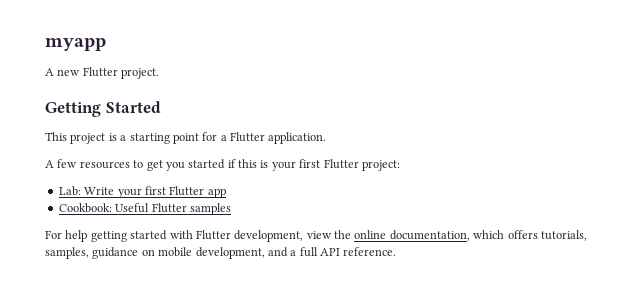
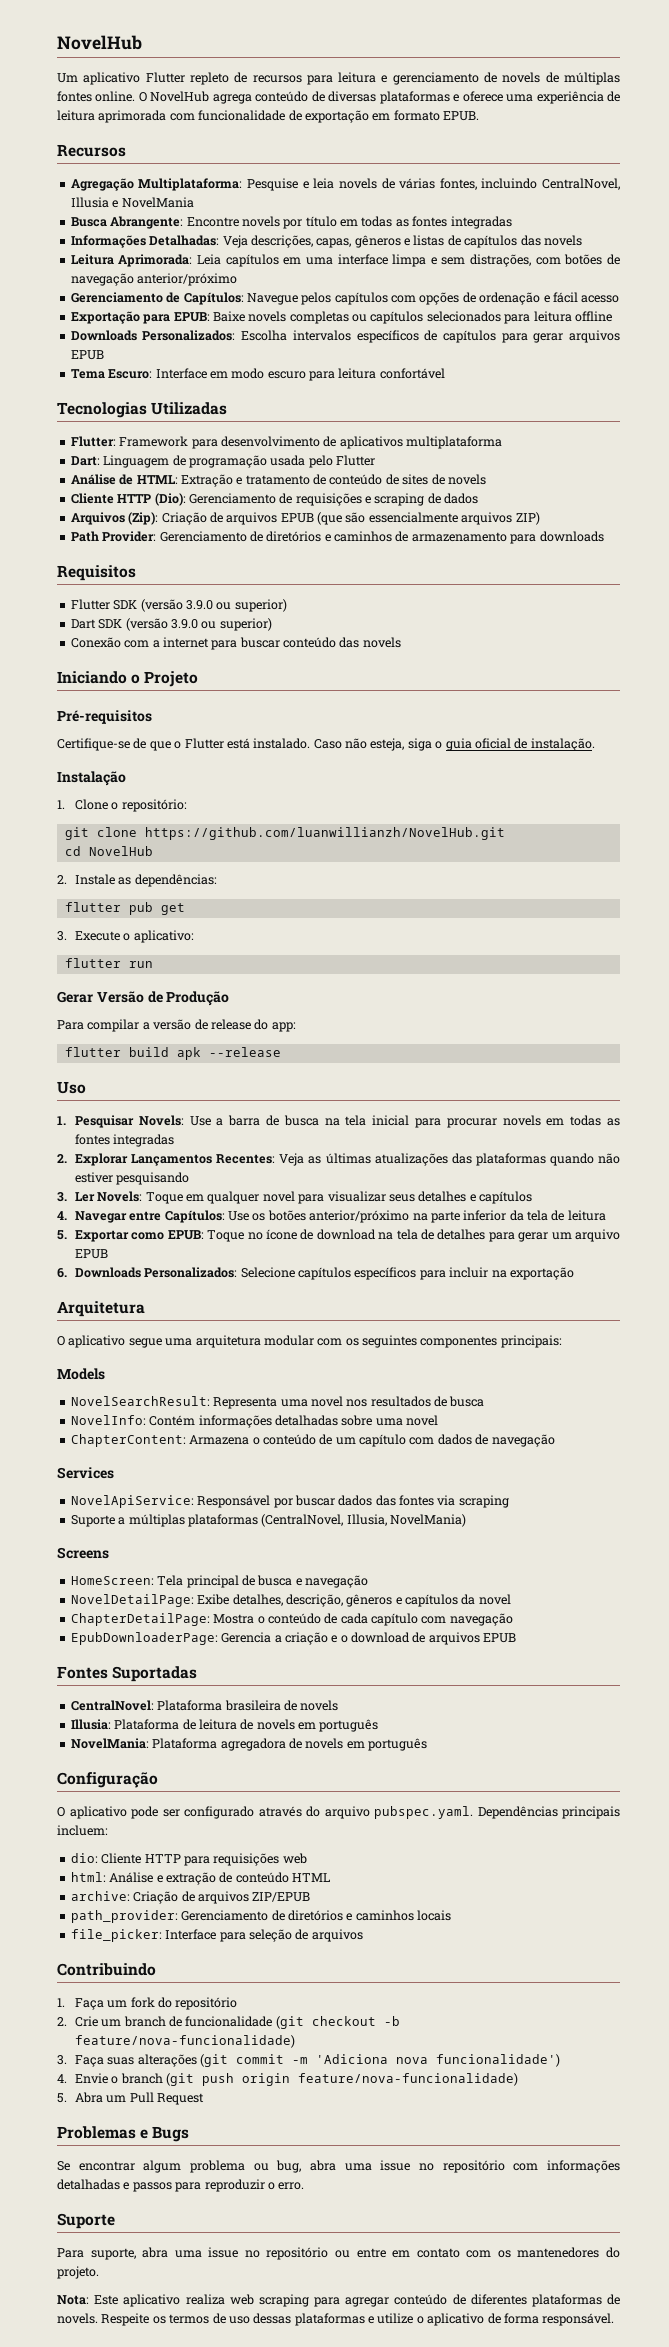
[45,37,106,51] [45,67,160,79] [45,101,161,117] [45,132,327,144] [45,159,400,171] [58,186,226,198] [58,203,231,215] [45,230,587,242] [45,247,397,259] myapp // A new Flutter project. // Getting Started // This project is a starting point for a Flutter application. // A few resources to get you started if this is your first Flutter project: // Lab: Write your first Flutter app // Cookbook: Useful Flutter samples // For help getting started with Flutter development, view the online documentation, which offers tutorials, samples, guidance on mobile development, and a full API reference. -> [57,35,142,50] [57,72,621,85] [57,91,620,104] [57,110,479,123] [57,144,126,157] [70,178,620,191] [70,197,194,208] [70,216,512,229] [70,235,582,248] [70,254,620,267] [70,273,238,286] [70,292,620,305] [70,311,612,324] [70,330,621,343] [70,350,104,360] [70,368,445,381] [57,402,228,418] [70,436,502,449] [70,455,375,468] [70,474,486,487] [70,493,479,506] [70,512,540,525] [70,531,604,544] [57,565,136,581] [70,599,287,612] [70,618,272,631] [70,637,401,650] [57,671,199,687] [57,710,152,724] [57,738,595,751] [57,771,126,786] [57,799,187,812] [64,827,505,840] [64,846,153,856] [57,874,217,887] [64,902,185,915] [57,930,194,943] [64,958,153,968] [57,991,230,1006] [57,1019,296,1032] [64,1047,281,1060] [57,1081,86,1094] [57,1115,621,1128] [74,1134,175,1147] [57,1153,620,1166] [74,1172,190,1185] [57,1191,533,1204] [57,1210,606,1223] [57,1229,620,1242] [74,1249,108,1259] [57,1267,574,1280] [57,1301,145,1317] [57,1335,562,1348] [57,1368,105,1380] [70,1396,485,1409] [70,1415,438,1428] [70,1434,555,1447] [57,1467,114,1479] [70,1495,509,1508] [70,1514,466,1527] [57,1547,109,1559] [70,1575,368,1588] [70,1594,511,1607] [70,1613,513,1626] [70,1632,517,1645] [57,1666,198,1682] [70,1700,339,1711] [70,1719,379,1732] [70,1738,427,1751] [57,1772,158,1788] [57,1806,620,1819] [57,1825,108,1836] [70,1853,307,1866] [70,1872,330,1885] [70,1891,311,1904] [70,1910,451,1923] [70,1929,363,1942] [57,1963,156,1976] [57,1997,238,2010] [57,2016,400,2029] [74,2035,295,2048] [57,2054,561,2067] [57,2073,519,2086] [57,2092,205,2105] [57,2126,190,2142] [57,2160,621,2173] [57,2179,305,2192] [57,2213,115,2229] [57,2247,620,2260] [57,2266,99,2279] [57,2294,621,2307] [57,2313,615,2326] NovelHub // Um aplicativo Flutter repleto de recursos para leitura e gerenciamento de novels de múltiplas fontes online. O NovelHub agrega conteúdo de diversas plataformas e oferece uma experiência de leitura aprimorada com funcionalidade de exportação em formato EPUB. // Recursos // Agregação Multiplataforma: Pesquise e leia novels de várias fontes, incluindo CentralNovel, Illusia e NovelMania // Busca Abrangente: Encontre novels por título em todas as fontes integradas // Informações Detalhadas: Veja descrições, capas, gêneros e listas de capítulos das novels // Leitura Aprimorada: Leia capítulos em uma interface limpa e sem distrações, com botões de navegação anterior/próximo // Gerenciamento de Capítulos: Navegue pelos capítulos com opções de ordenação e fácil acesso // Exportação para EPUB: Baixe novels completas ou capítulos selecionados para leitura offline // Downloads Personalizados: Escolha intervalos específicos de capítulos para gerar arquivos EPUB // Tema Escuro: Interface em modo escuro para leitura confortável // Tecnologias Utilizadas // Flutter: Framework para desenvolvimento de aplicativos multiplataforma // Dart: Linguagem de programação usada pelo Flutter // Análise de HTML: Extração e tratamento de conteúdo de sites de novels // Cliente HTTP (Dio): Gerenciamento de requisições e scraping de dados // Arquivos (Zip): Criação de arquivos EPUB (que são essencialmente arquivos ZIP) // Path Provider: Gerenciamento de diretórios e caminhos de armazenamento para downloads // Requisitos // Flutter SDK (versão 3.9.0 ou superior) // Dart SDK (versão 3.9.0 ou superior) // Conexão com a internet para buscar conteúdo das novels // Iniciando o Projeto // Pré-requisitos // Certifique-se de que o Flutter está instalado. Caso não esteja, siga o guia oficial de instalação. // Instalação // 1. Clone o repositório: // git clone https://github.com/luanwillianzh/NovelHub.git // cd NovelHub // 2. Instale as dependências: // flutter pub get // 3. Execute o aplicativo: // flutter run // Gerar Versão de Produção // Para compilar a versão de release do app: // flutter build apk --release // Uso // 1. Pesquisar Novels: Use a barra de busca na tela inicial para procurar novels em todas as fontes integradas // 2. Explorar Lançamentos Recentes: Veja as últimas atualizações das plataformas quando não estiver pesquisando // 3. Ler Novels: Toque em qualquer novel para visualizar seus detalhes e capítulos // 4. Navegar entre Capítulos: Use os botões anterior/próximo na parte inferior da tela de leitura // 5. Exportar como EPUB: Toque no ícone de download na tela de detalhes para gerar um arquivo EPUB // 6. Downloads Personalizados: Selecione capítulos específicos para incluir na exportação // Arquitetura // O aplicativo segue uma arquitetura modular com os seguintes componentes principais: // Models // NovelSearchResult: Representa uma novel nos resultados de busca // NovelInfo: Contém informações detalhadas sobre uma novel // ChapterContent: Armazena o conteúdo de um capítulo com dados de navegação // Services // NovelApiService: Responsável por buscar dados das fontes via scraping // Suporte a múltiplas plataformas (CentralNovel, Illusia, NovelMania) // Screens // HomeScreen: Tela principal de busca e navegação // NovelDetailPage: Exibe detalhes, descrição, gêneros e capítulos da novel // ChapterDetailPage: Mostra o conteúdo de cada capítulo com navegação // EpubDownloaderPage: Gerencia a criação e o download de arquivos EPUB // Fontes Suportadas // CentralNovel: Plataforma brasileira de novels // Illusia: Plataforma de leitura de novels em português // NovelMania: Plataforma agregadora de novels em português // Configuração // O aplicativo pode ser configurado através do arquivo pubspec.yaml. Dependências principais incluem: // dio: Cliente HTTP para requisições web // html: Análise e extração de conteúdo HTML // archive: Criação de arquivos ZIP/EPUB // path_provider: Gerenciamento de diretórios e caminhos locais // file_picker: Interface para seleção de arquivos // Contribuindo // 1. Faça um fork do repositório // 2. Crie um branch de funcionalidade (git checkout -b feature/nova-funcionalidade) // 3. Faça suas alterações (git commit -m 'Adiciona nova funcionalidade') // 4. Envie o branch (git push origin feature/nova-funcionalidade) // 5. Abra um Pull Request // Problemas e Bugs // Se encontrar algum problema ou bug, abra uma issue no repositório com informações detalhadas e passos para reproduzir o erro. // Suporte // Para suporte, abra uma issue no repositório ou entre em contato com os mantenedores do projeto. // Nota: Este aplicativo realiza web scraping para agregar conteúdo de diferentes plataformas de novels. Respeite os termos de uso dessas plataformas e utilize o aplicativo de forma responsável.

